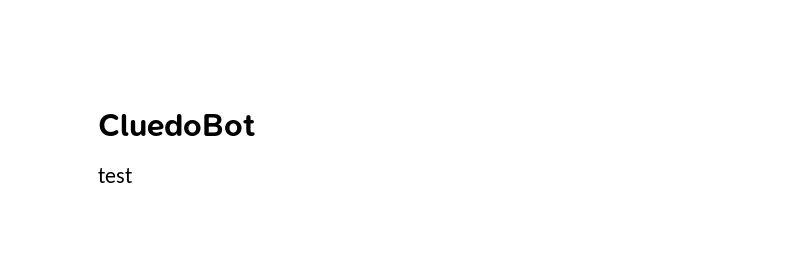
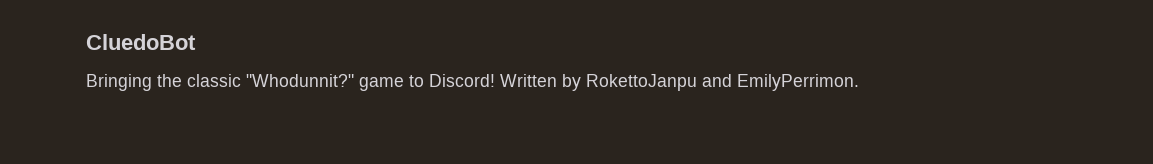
[98,168,132,183] test -> [86,74,859,91] Bringing the classic "Whodunnit?" game to Discord! Written by RokettoJanpu and EmilyPerrimon.

